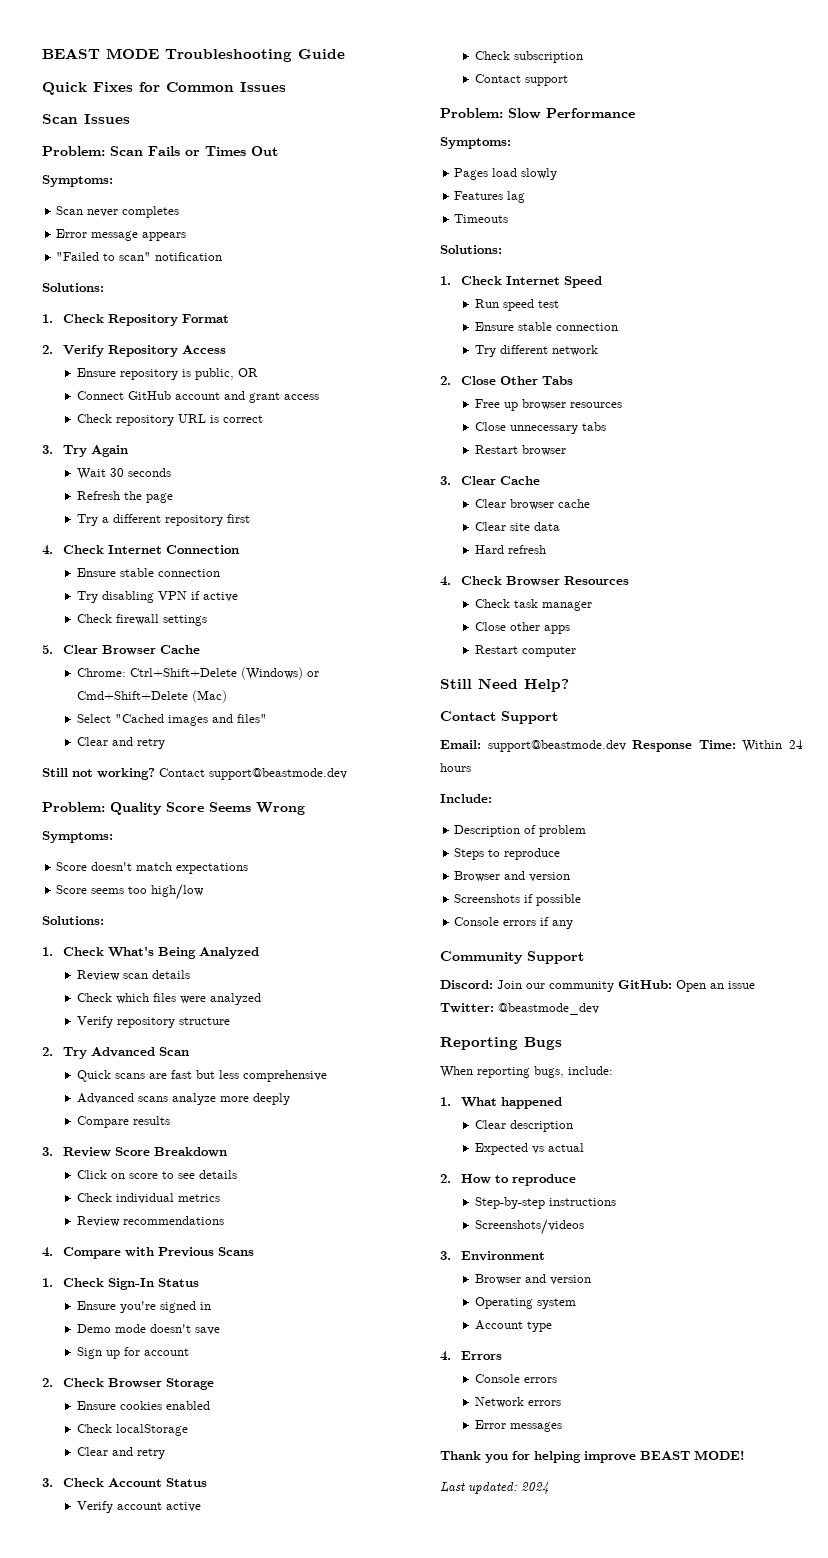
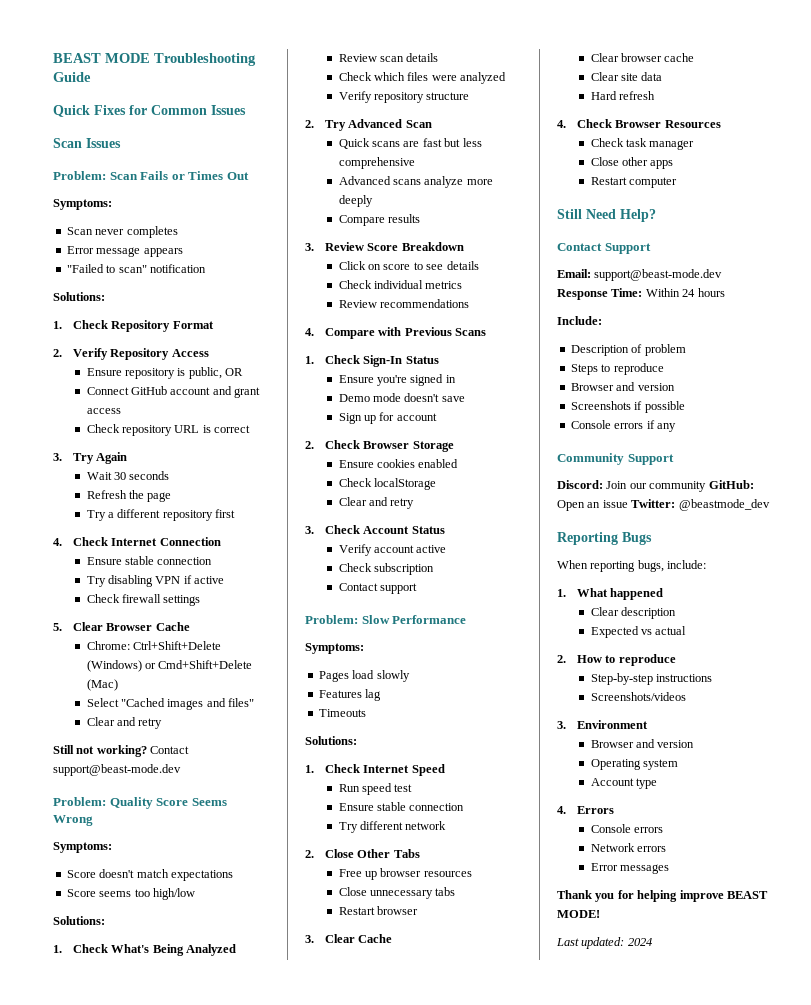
[209,768,347,780] support@beastmode.dev -> [53,764,181,776] support@beast-mode.dev
[487,740,626,752] support@beastmode.dev -> [594,269,723,281] support@beast-mode.dev

